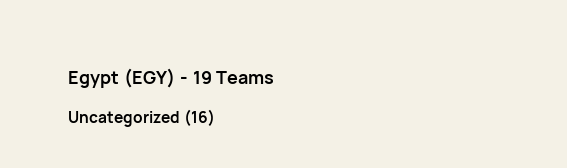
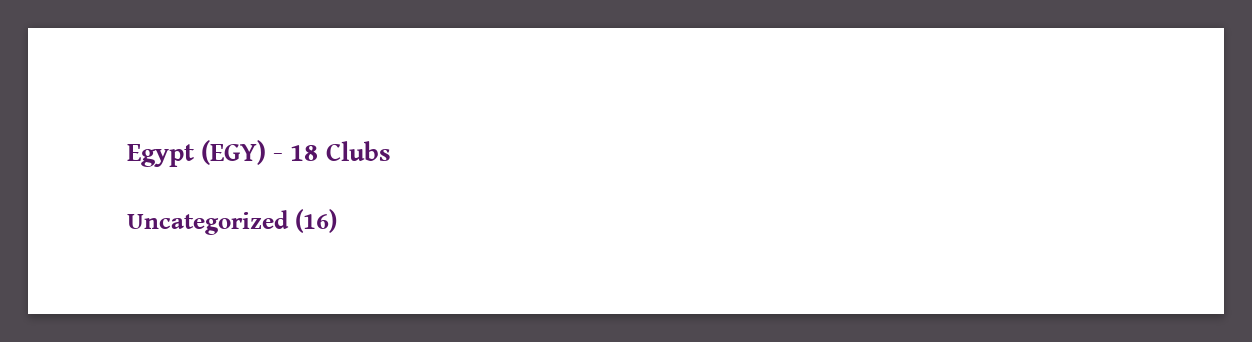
[192,71,275,84] 19 Teams -> [290,141,391,161] 18 Clubs

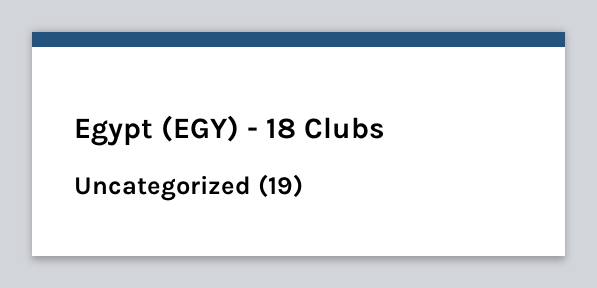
[294,209,337,233] (16) -> [257,174,303,198] (19)

